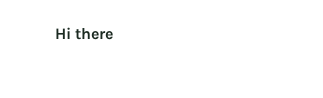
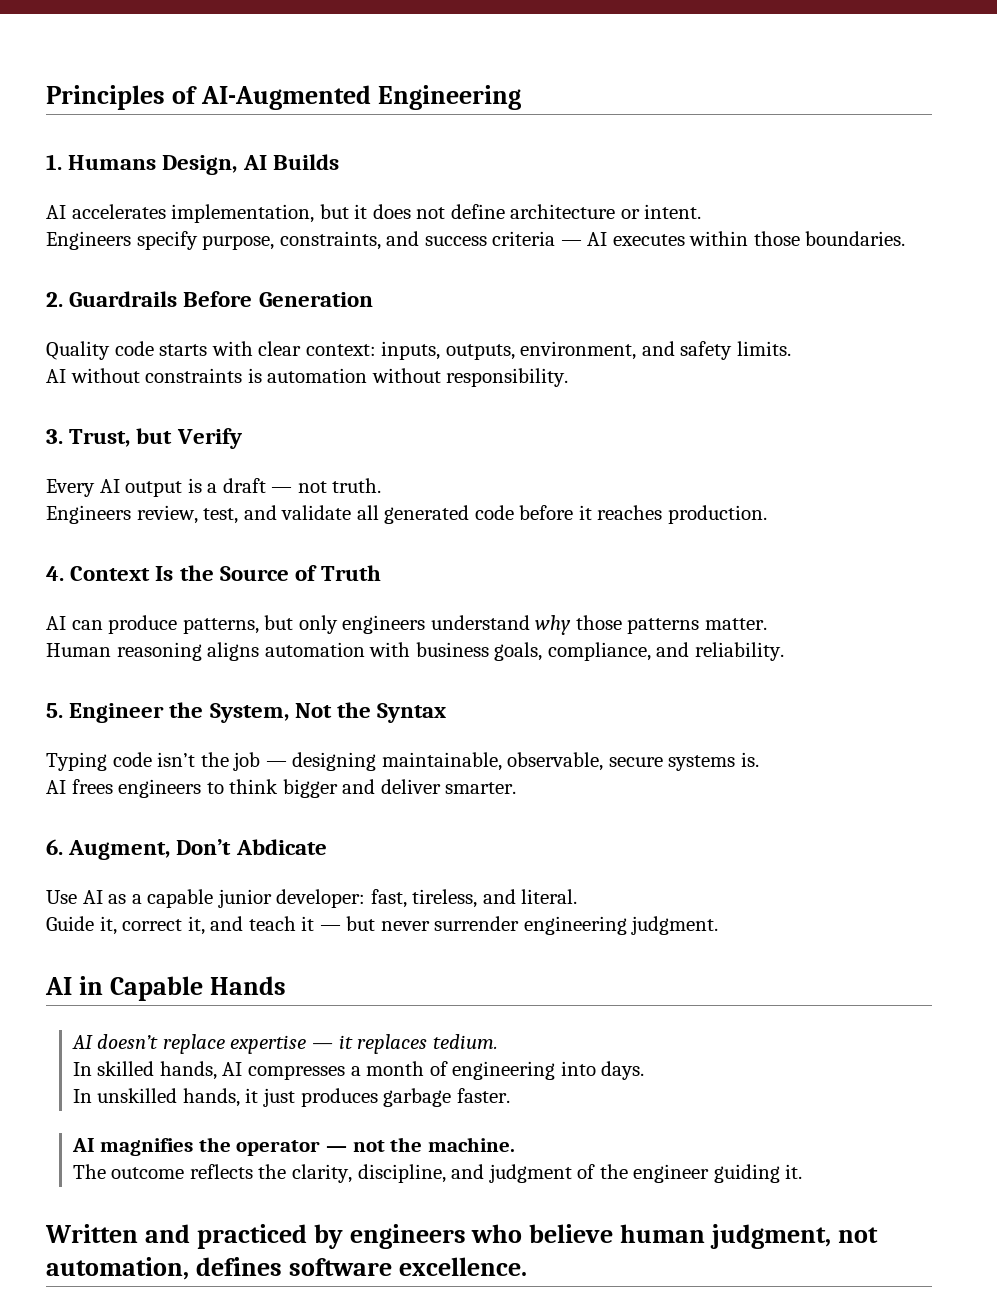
[55,27,114,40] Hi there -> [46,85,521,110] [46,154,339,175] [46,204,702,223] [46,231,906,250] [46,291,373,307] [46,341,791,360] [46,368,569,387] [46,428,242,449] [46,478,382,497] [46,505,767,524] [46,565,382,581] [46,615,767,635] [46,642,784,661] [46,702,447,723] [46,752,759,771] [46,779,517,798] [46,839,327,860] [46,889,578,908] [46,916,719,935] [45,976,286,1001] [71,1034,498,1054] [72,1061,645,1080] [72,1088,510,1107] [71,1137,515,1156] [72,1164,803,1183] [45,1224,878,1249] [46,1257,527,1280] Principles of AI-Augmented Engineering // 1. Humans Design, AI Builds // AI accelerates implementation, but it does not define architecture or intent. // Engineers specify purpose, constraints, and success criteria — AI executes within those boundaries. // 2. Guardrails Before Generation // Quality code starts with clear context: inputs, outputs, environment, and safety limits. // AI without constraints is automation without responsibility. // 3. Trust, but Verify // Every AI output is a draft — not truth. // Engineers review, test, and validate all generated code before it reaches production. // 4. Context Is the Source of Truth // AI can produce patterns, but only engineers understand why those patterns matter. // Human reasoning aligns automation with business goals, compliance, and reliability. // 5. Engineer the System, Not the Syntax // Typing code isn’t the job — designing maintainable, observable, secure systems is. // AI frees engineers to think bigger and deliver smarter. // 6. Augment, Don’t Abdicate // Use AI as a capable junior developer: fast, tireless, and literal. // Guide it, correct it, and teach it — but never surrender engineering judgment. // AI in Capable Hands // AI doesn’t replace expertise — it replaces tedium. // In skilled hands, AI compresses a month of engineering into days. // In unskilled hands, it just produces garbage faster. // AI magnifies the operator — not the machine. // The outcome reflects the clarity, discipline, and judgment of the engineer guiding it. // Written and practiced by engineers who believe human judgment, not automation, defines software excellence.

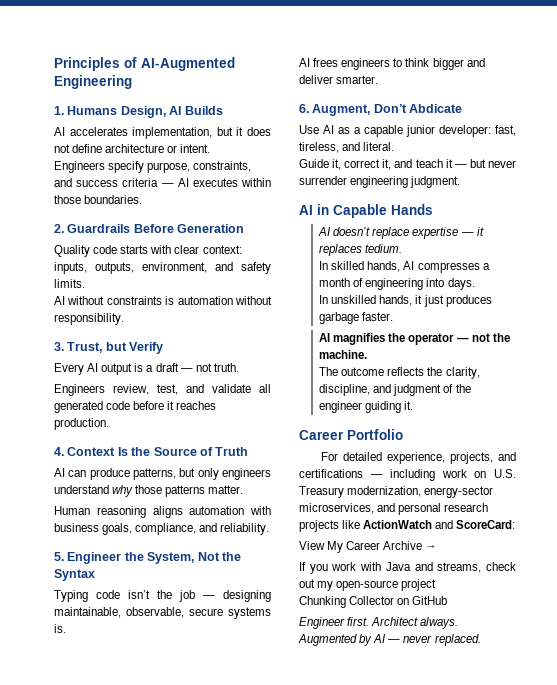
[45,1224,878,1249] [46,1257,527,1280] Written and practiced by engineers who believe human judgment, not automation, defines software excellence. -> [299,429,403,440] [320,452,516,464] [299,469,516,481] [299,486,494,498] [299,503,489,515] [299,520,516,532] [299,541,438,553] [299,562,516,574] [299,579,437,591] [299,596,448,608] [299,617,459,629] [298,634,481,646] Career Portfolio // For detailed experience, projects, and certifications — including work on U.S. Treasury modernization, energy-sector microservices, and personal research projects like ActionWatch and ScoreCard: // View My Career Archive → // If you work with Java and streams, check out my open-source project // Chunking Collector on GitHub // Engineer first. Architect always. Augmented by AI — never replaced.

